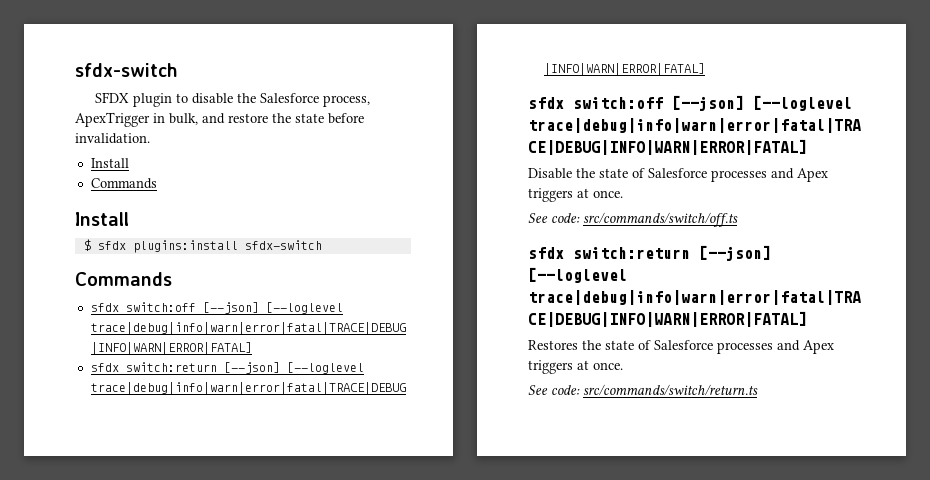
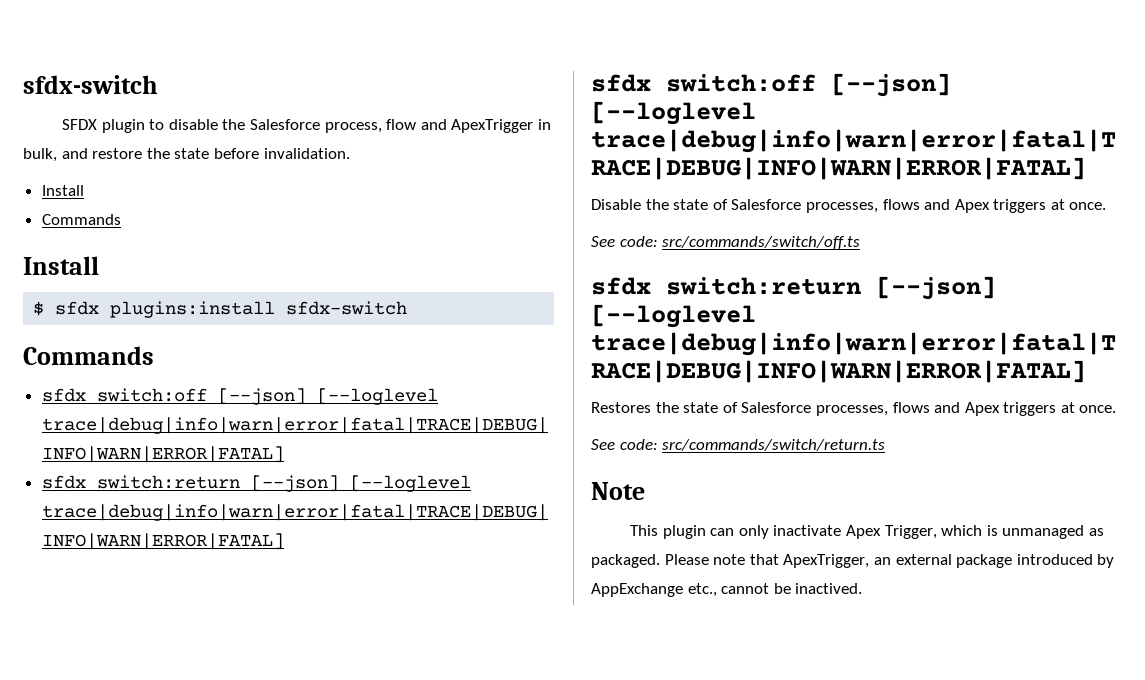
(371, 101) none -> [386,119,447,130] flow and
[711,170,767,182] processes -> [805,199,920,213] processes, flows
[717,342,773,354] processes -> [815,402,930,416] processes, flows
(758, 390) none -> [591,482,645,500] [630,525,1104,539] [591,554,1115,568] [591,583,863,597] // Note // This plugin can only inactivate Apex Trigger, which is unmanaged as packaged. Please note that ApexTrigger, an external package introduced by AppExchange etc., cannot be inactived.

